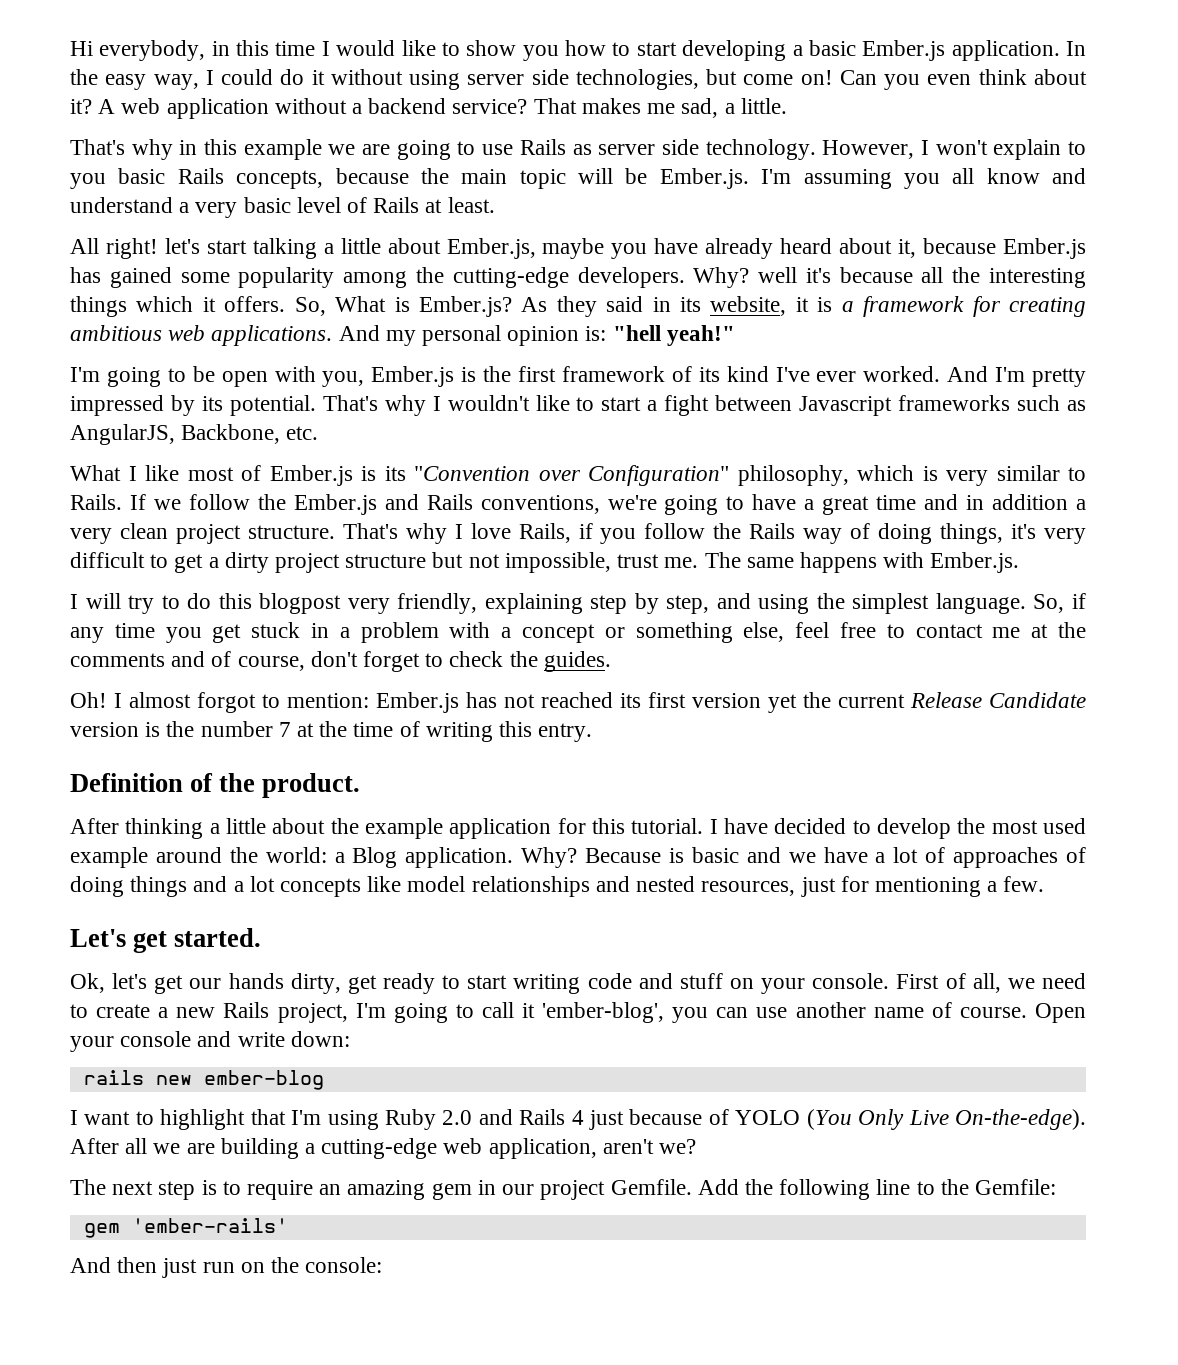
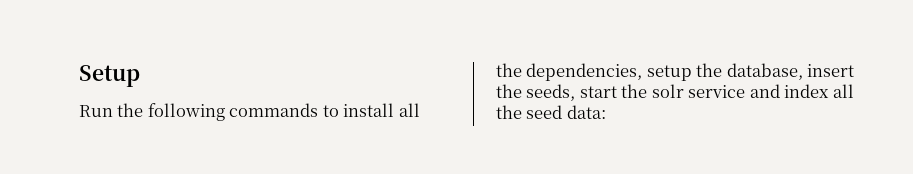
[70,40,1086,61] [70,69,1088,90] [70,98,787,119] [70,139,1087,160] [70,168,1086,189] [70,197,495,218] [70,238,1087,259] [70,267,1087,288] [70,296,1087,317] [70,325,735,346] [70,366,1086,387] [70,395,1087,416] [70,424,319,445] [70,465,1086,486] [70,494,1086,515] [70,523,1086,544] [70,552,1020,573] [70,593,1086,614] [70,622,1086,643] [70,651,611,672] [70,692,1086,713] [70,721,593,742] [70,773,361,798] [70,818,1087,839] [70,847,1086,868] [70,876,1045,897] [70,928,262,953] [70,973,1086,994] [70,1002,1086,1023] [70,1031,350,1052] [83,1070,324,1090] [70,1109,1087,1130] [70,1138,697,1159] [70,1179,1056,1200] [83,1218,288,1238] [70,1257,383,1278] Hi everybody, in this time I would like to show you how to start developing a basic Ember.js application. In the easy way, I could do it without using server side technologies, but come on! Can you even think about it? A web application without a backend service? That makes me sad, a little. // That's why in this example we are going to use Rails as server side technology. However, I won't explain to you basic Rails concepts, because the main topic will be Ember.js. I'm assuming you all know and understand a very basic level of Rails at least. // All right! let's start talking a little about Ember.js, maybe you have already heard about it, because Ember.js has gained some popularity among the cutting-edge developers. Why? well it's because all the interesting things which it offers. So, What is Ember.js? As they said in its website, it is a framework for creating ambitious web applications. And my personal opinion is: "hell yeah!" // I'm going to be open with you, Ember.js is the first framework of its kind I've ever worked. And I'm pretty impressed by its potential. That's why I wouldn't like to start a fight between Javascript frameworks such as AngularJS, Backbone, etc. // What I like most of Ember.js is its "Convention over Configuration" philosophy, which is very similar to Rails. If we follow the Ember.js and Rails conventions, we're going to have a great time and in addition a very clean project structure. That's why I love Rails, if you follow the Rails way of doing things, it's very difficult to get a dirty project structure but not impossible, trust me. The same happens with Ember.js. // I will try to do this blogpost very friendly, explaining step by step, and using the simplest language. So, if any time you get stuck in a problem with a concept or something else, feel free to contact me at the comments and of course, don't forget to check the guides. // Oh! I almost forgot to mention: Ember.js has not reached its first version yet the current Release Candidate version is the number 7 at the time of writing this entry. // Definition of the product. // After thinking a little about the example application for this tutorial. I have decided to develop the most used example around the world: a Blog application. Why? Because is basic and we have a lot of approaches of doing things and a lot concepts like model relationships and nested resources, just for mentioning a few. // Let's get started. // Ok, let's get our hands dirty, get ready to start writing code and stuff on your console. First of all, we need to create a new Rails project, I'm going to call it 'ember-blog', you can use another name of course. Open your console and write down: // rails new ember-blog // I want to highlight that I'm using Ruby 2.0 and Rails 4 just because of YOLO (You Only Live On-the-edge). After all we are building a cutting-edge web application, aren't we? // The next step is to require an amazing gem in our project Gemfile. Add the following line to the Gemfile: // gem 'ember-rails' // And then just run on the console: -> [79,65,140,87] [79,103,420,121] [496,63,855,81] [496,84,854,101] [496,105,606,119] Setup // Run the following commands to install all the dependencies, setup the database, insert the seeds, start the solr service and index all the seed data:

